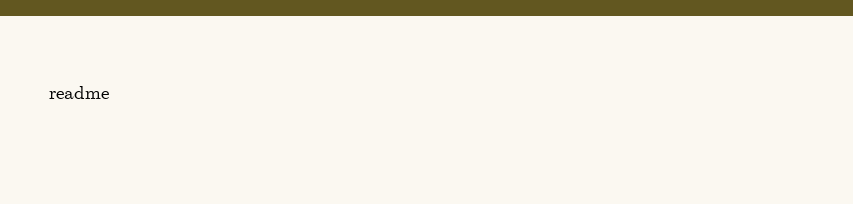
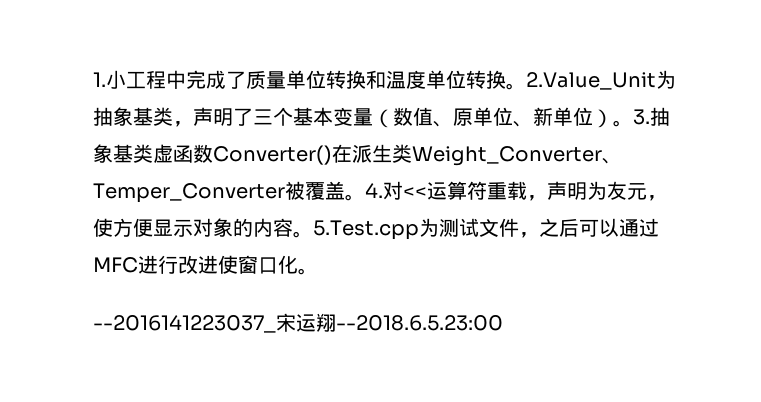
[49,86,109,99] readme -> [93,70,676,90] [93,107,670,128] [93,144,622,166] [93,181,667,203] [93,218,659,240] [93,255,318,275] [93,313,503,333] 1.小工程中完成了质量单位转换和温度单位转换。2.Value_Unit为抽象基类，声明了三个基本变量（数值、原单位、新单位）。3.抽象基类虚函数Converter()在派生类Weight_Converter、Temper_Converter被覆盖。4.对<<运算符重载，声明为友元，使方便显示对象的内容。5.Test.cpp为测试文件，之后可以通过MFC进行改进使窗口化。 // --2016141223037_宋运翔--2018.6.5.23:00

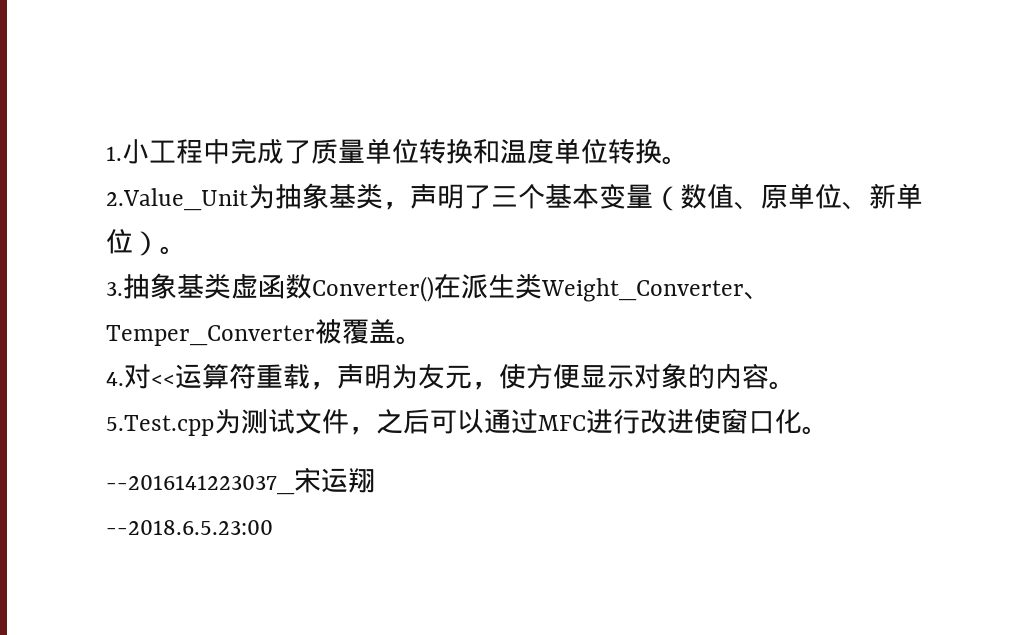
(526, 86) none -> (689, 160) //
(633, 123) none -> (187, 250) //
(365, 197) none -> (423, 340) //
(313, 234) none -> (796, 385) //
(336, 322) none -> (375, 480) //

